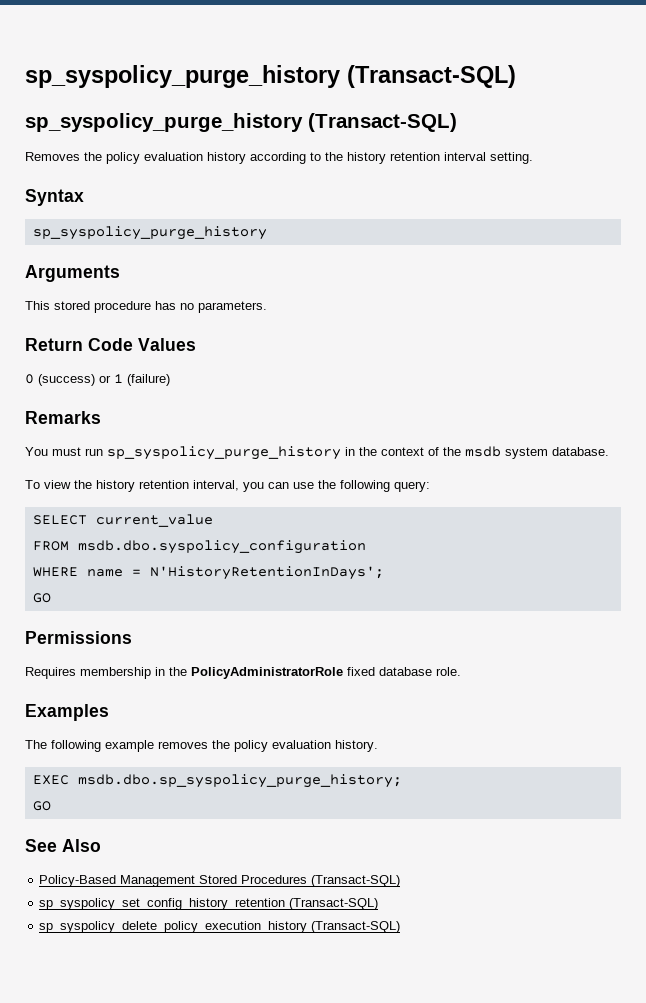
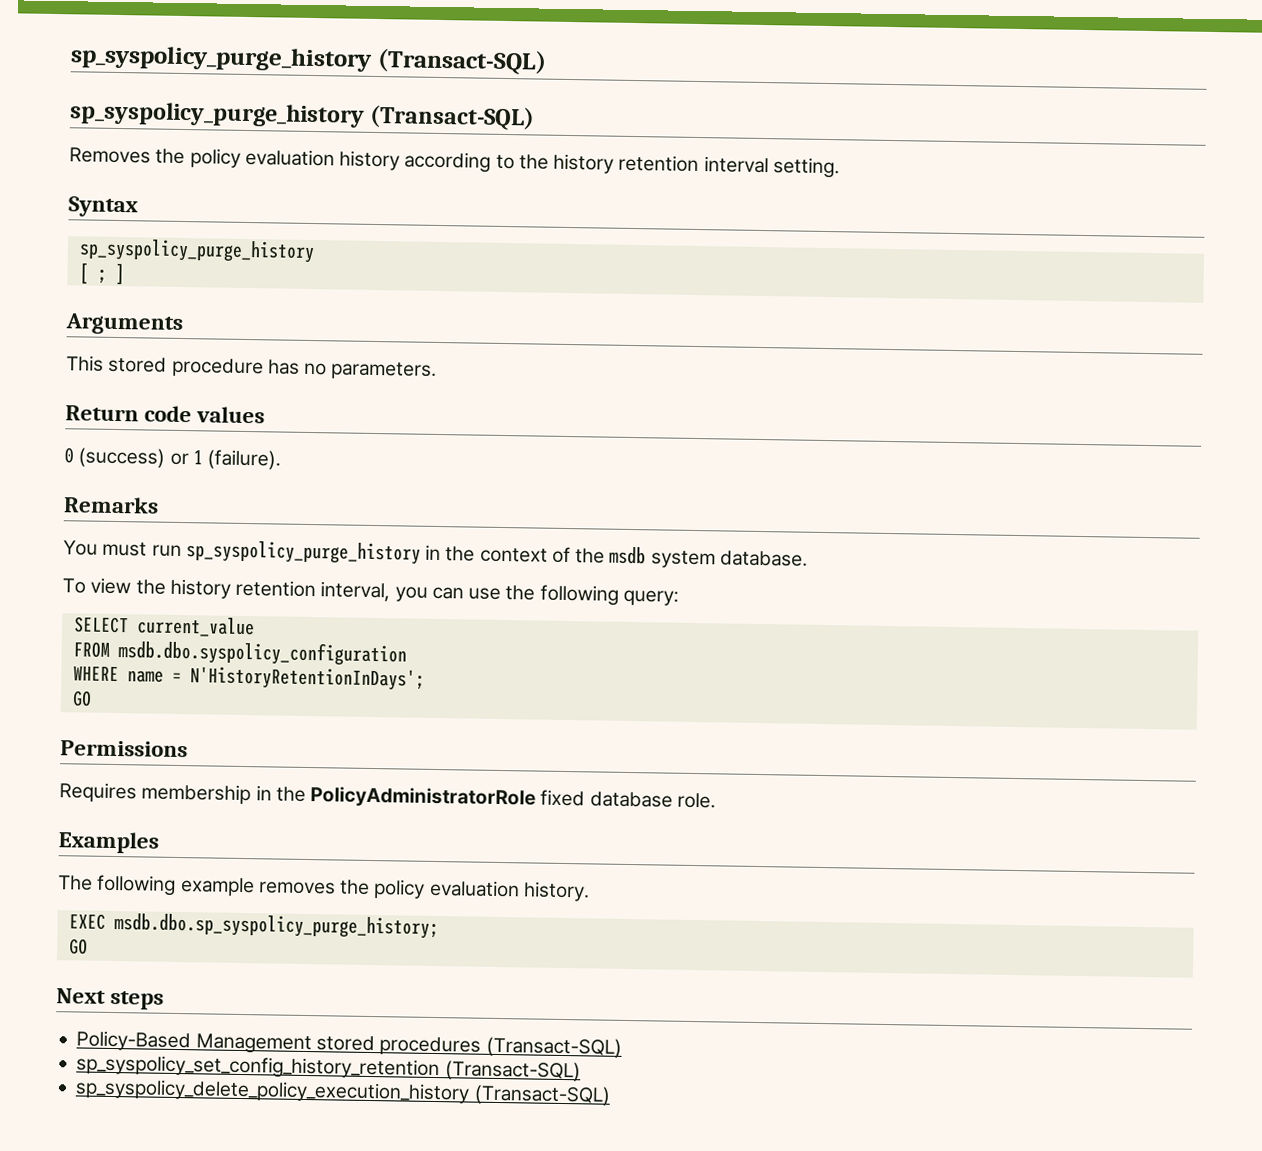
(267, 233) none -> [78,262,125,286] // [ ; ]
[88,338,196,351] Code Values -> [144,405,266,424] code values
[127,374,170,386] (failure) -> [207,449,282,470] (failure).
[25,839,101,852] See Also -> [56,988,165,1010] Next steps
[199,875,308,884] Stored Procedures -> [315,1035,482,1056] stored procedures

